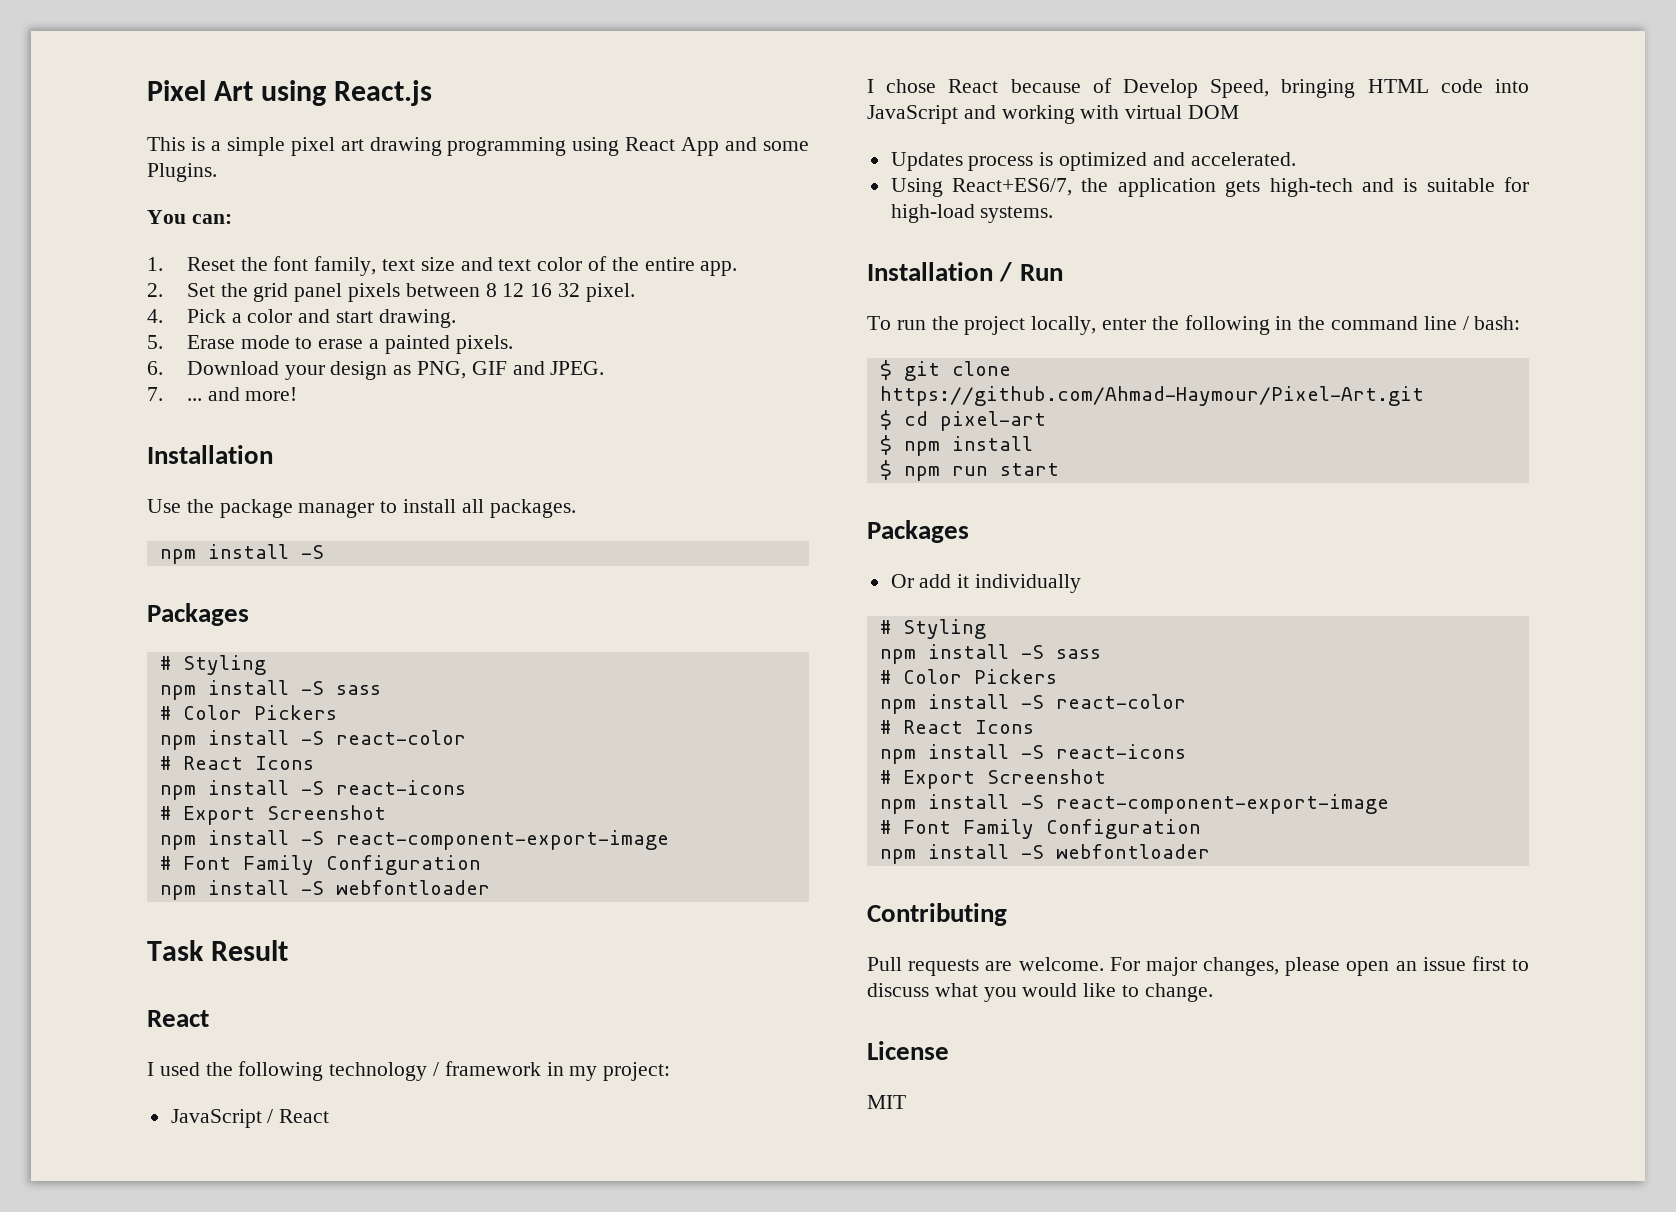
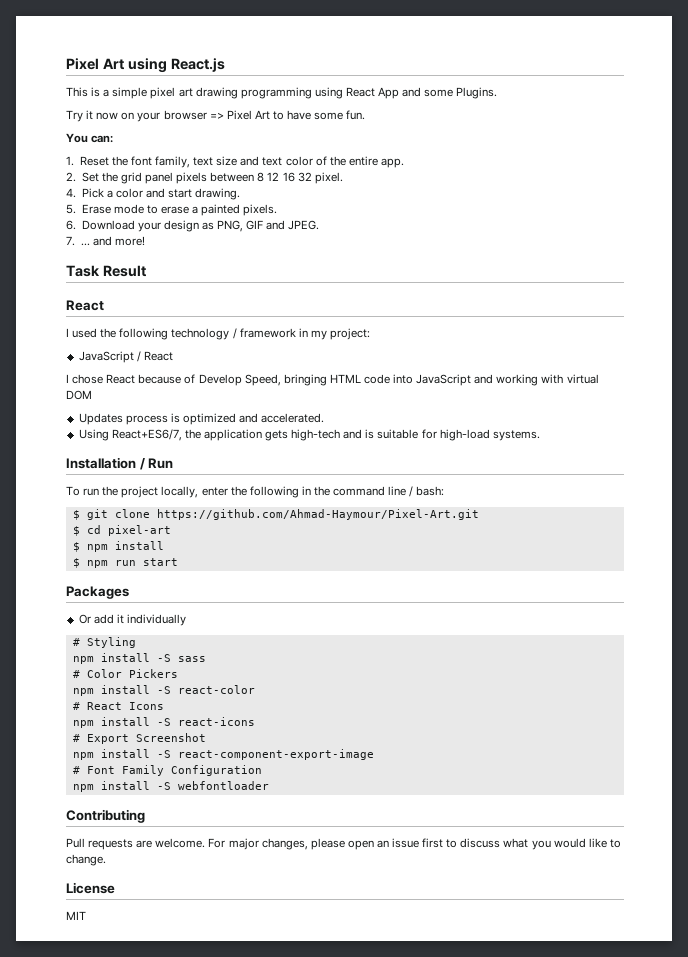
(217, 172) none -> [66,110,366,122] // Try it now on your browser => Pixel Art to have some fun.
[147,445,273,464] [147,499,576,518] [159,544,324,564] [147,603,249,626] [159,655,266,675] [159,680,381,700] [159,705,337,720] [159,730,466,750] [159,756,314,770] [159,780,466,800] [159,805,386,825] [159,830,669,850] [159,855,481,875] [159,880,490,900] // Installation // Use the package manager to install all packages. // npm install -S // Packages // # Styling // npm install -S sass // # Color Pickers // npm install -S react-color // # React Icons // npm install -S react-icons // # Export Screenshot // npm install -S react-component-export-image // # Font Family Configuration // npm install -S webfontloader -> (145, 241) none

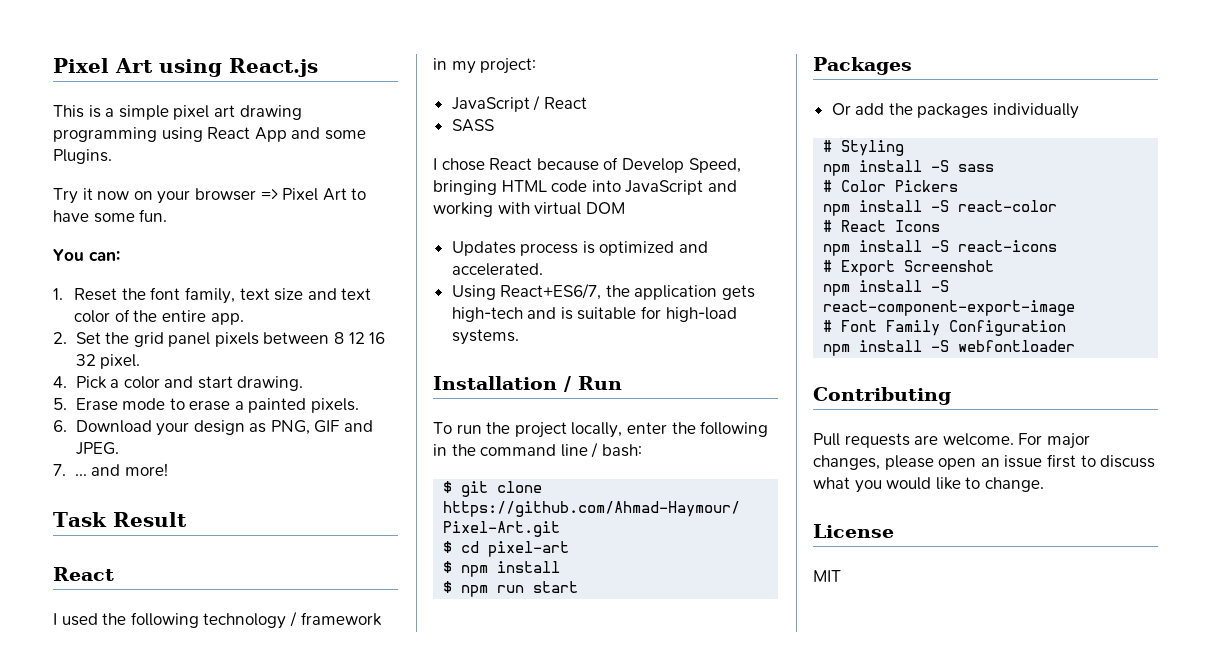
(173, 356) none -> [451,119,494,132] // SASS
[116,614,124,624] it -> [888,103,989,118] the packages

